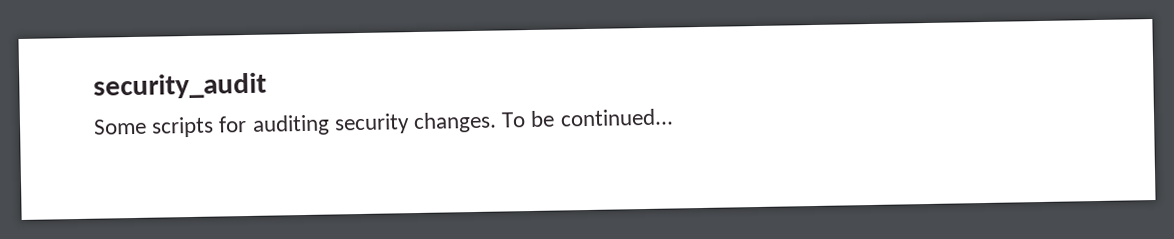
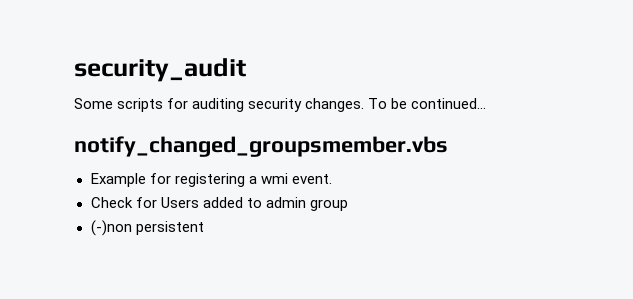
(674, 117) none -> [74,136,448,157] [90,173,332,187] [90,197,348,211] [90,220,204,236] // notify_changed_groupsmember.vbs // Example for registering a wmi event. // Check for Users added to admin group // (-)non persistent

